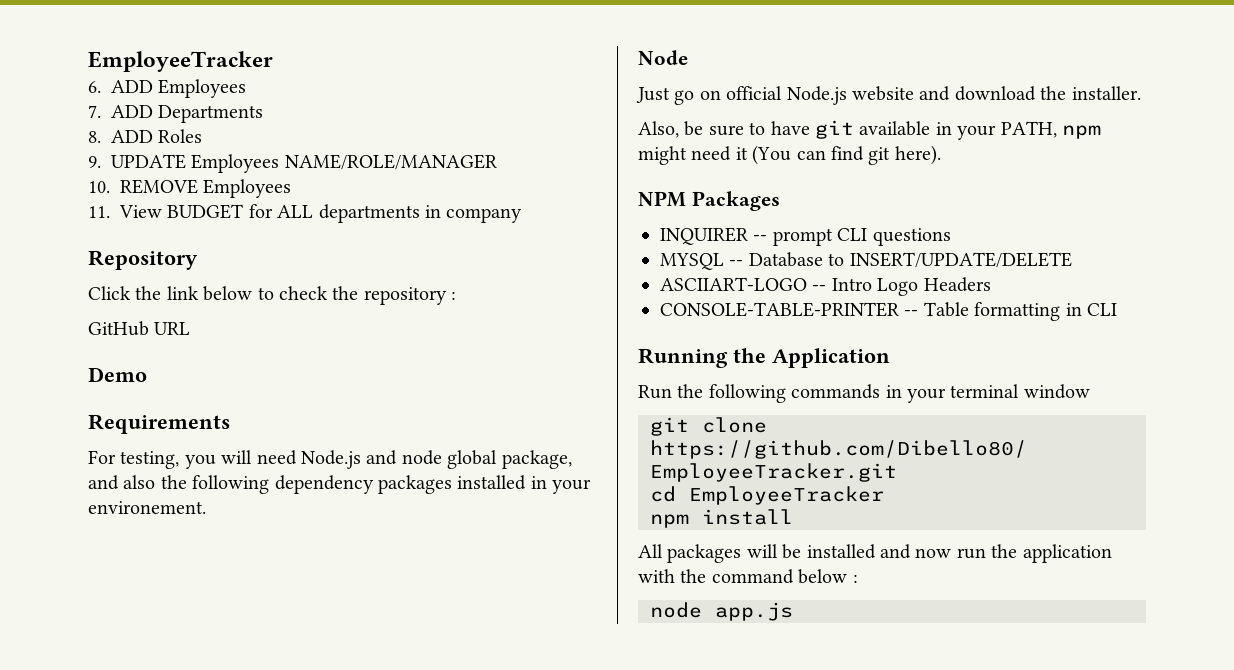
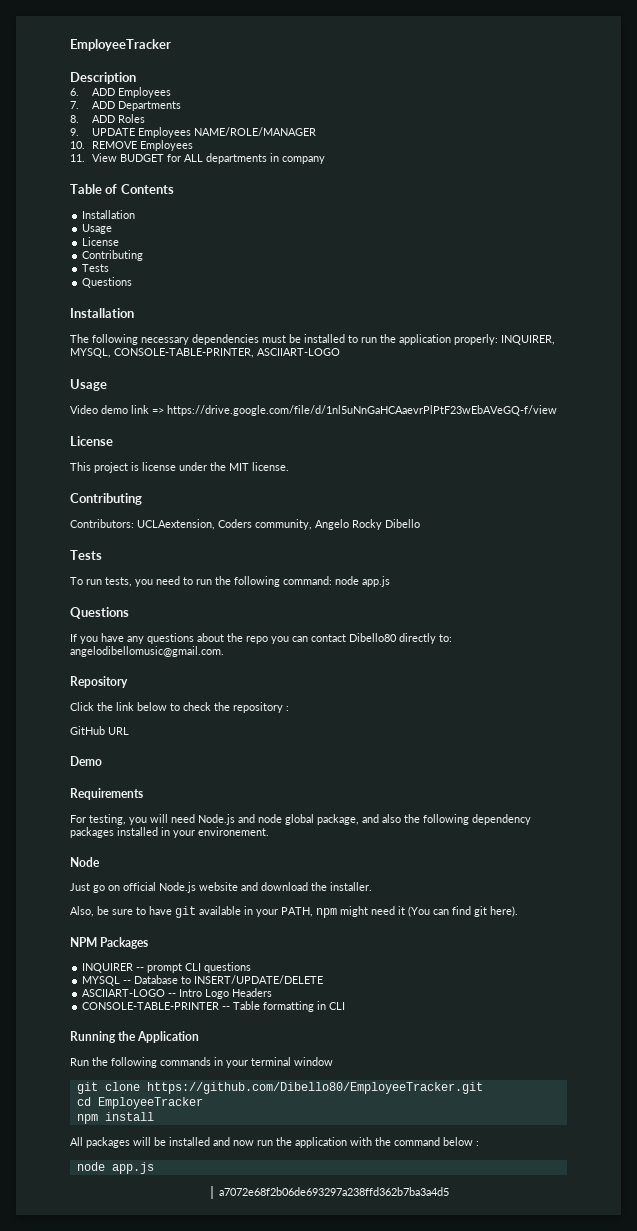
[88,51,273,72] EmployeeTracker -> [70,39,171,51] [70,72,136,84] EmployeeTracker // Description
(523, 215) none -> [70,184,174,194] [82,210,136,219] [82,224,113,234] [82,237,120,246] [82,250,144,261] [82,264,110,272] [82,277,133,288] [70,308,134,318] [70,334,555,345] [70,348,340,358] [70,379,107,391] [70,405,557,416] [70,436,113,446] [70,462,289,473] [70,493,142,505] [70,519,420,530] [70,550,102,560] [70,576,390,587] [70,607,129,619] [70,633,452,644] [70,646,224,657] // Table of Contents // Installation // Usage // License // Contributing // Tests // Questions // Installation // The following necessary dependencies must be installed to run the application properly: INQUIRER, MYSQL, CONSOLE-TABLE-PRINTER, ASCIIART-LOGO // Usage // Video demo link => https://drive.google.com/file/d/1nl5uNnGaHCAaevrPlPtF23wEbAVeGQ-f/view // License // This project is license under the MIT license. // Contributing // Contributors: UCLAextension, Coders community, Angelo Rocky Dibello // Tests // To run tests, you need to run the following command: node app.js // Questions // If you have any questions about the repo you can contact Dibello80 directly to: angelodibellomusic@gmail.com.
(793, 611) none -> [219,1187,450,1196] // a7072e68f2b06de693297a238ffd362b7ba3a4d5

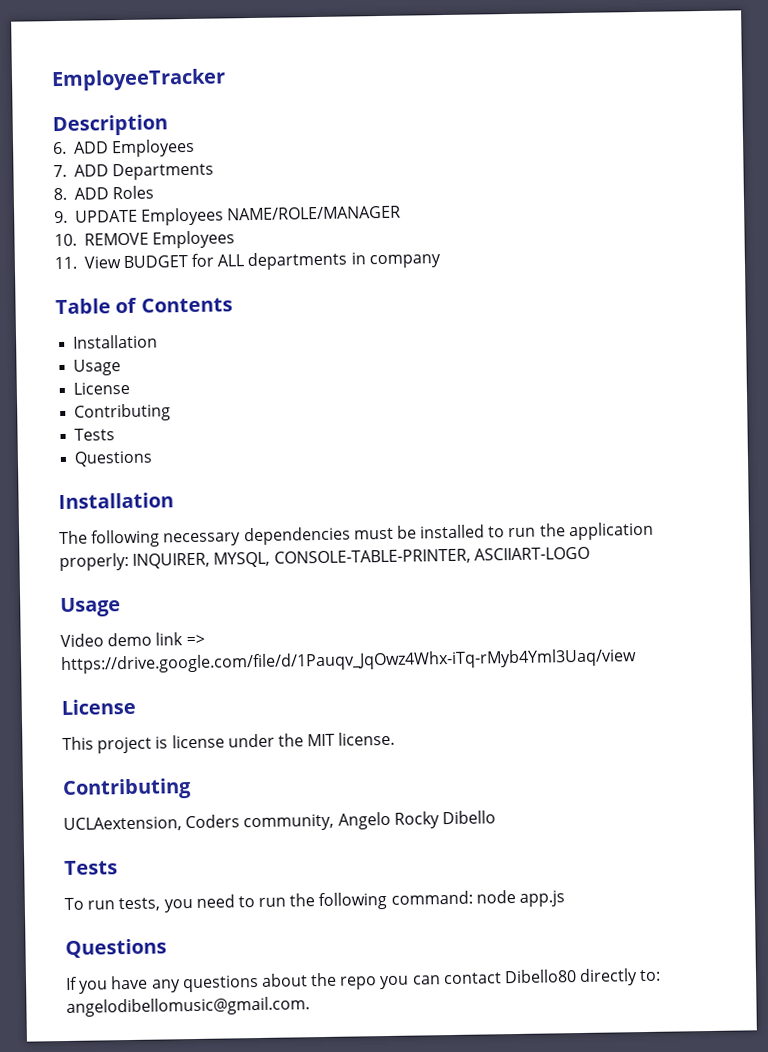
[167,405,557,416] https://drive.google.com/file/d/1nl5uNnGaHCAaevrPlPtF23wEbAVeGQ-f/view -> [60,648,637,675] https://drive.google.com/file/d/1Pauqv_JqOwz4Whx-iTq-rMyb4Yml3Uaq/view
[70,519,134,528] Contributors: -> (192, 789) none
[70,676,128,688] [70,702,289,713] [70,726,129,735] [70,756,102,766] [70,788,143,800] [70,814,531,825] [70,827,269,838] [70,857,100,867] [70,882,372,893] [70,906,518,918] [70,937,149,949] [82,962,252,973] [82,975,324,986] [82,988,273,999] [82,1001,346,1012] [70,1031,200,1043] [70,1057,333,1068] [76,1082,483,1094] [76,1097,203,1109] [76,1112,154,1124] [70,1137,479,1148] [76,1162,154,1174] [219,1187,450,1196] // Repository // Click the link below to check the repository : // GitHub URL // Demo // Requirements // For testing, you will need Node.js and node global package, and also the following dependency packages installed in your environement. // Node // Just go on official Node.js website and download the installer. // Also, be sure to have git available in your PATH, npm might need it (You can find git here). // NPM Packages // INQUIRER -- prompt CLI questions // MYSQL -- Database to INSERT/UPDATE/DELETE // ASCIIART-LOGO -- Intro Logo Headers // CONSOLE-TABLE-PRINTER -- Table formatting in CLI // Running the Application // Run the following commands in your terminal window // git clone https://github.com/Dibello80/EmployeeTracker.git // cd EmployeeTracker // npm install // All packages will be installed and now run the application with the command below : // node app.js // a7072e68f2b06de693297a238ffd362b7ba3a4d5 -> (310, 1006) none

